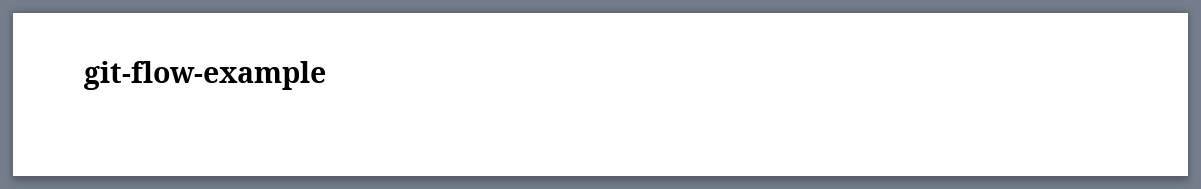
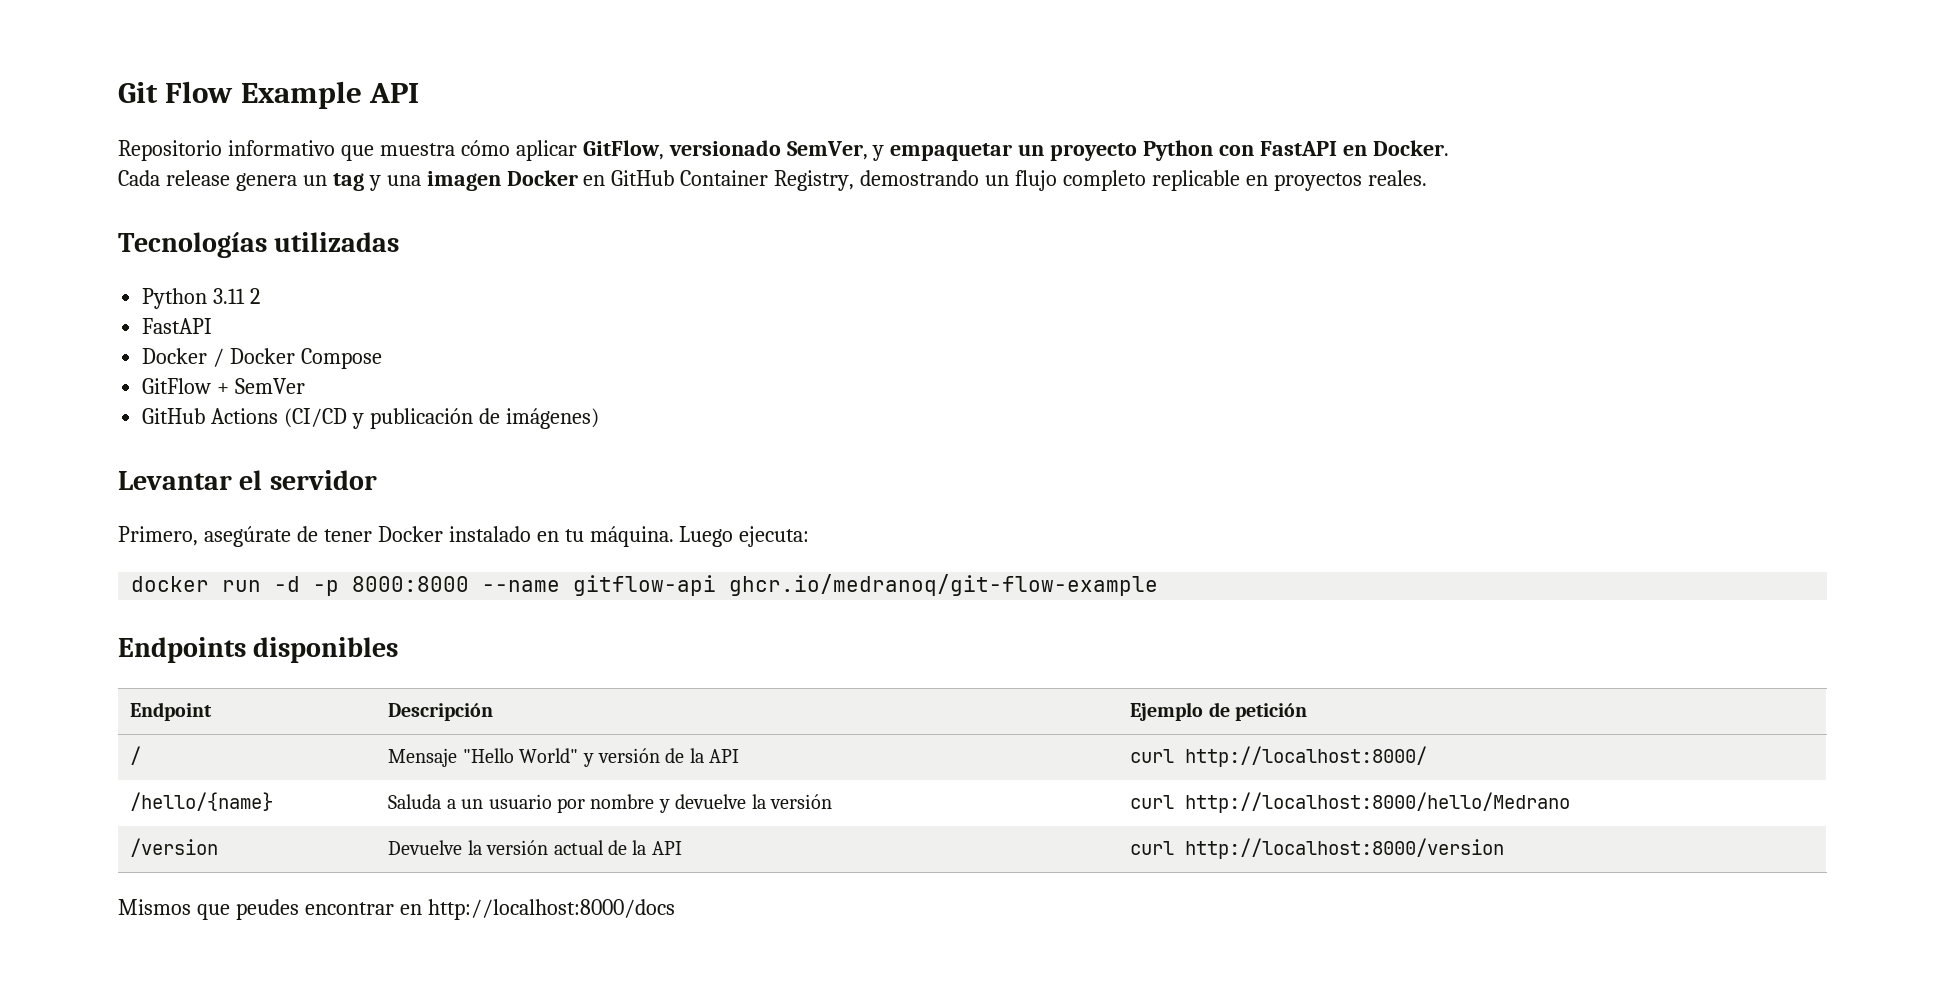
[84,61,326,90] git-flow-example -> [118,81,420,109] [118,140,1449,161] [118,170,1427,191] [118,232,400,258] [142,288,261,309] [142,318,213,334] [142,348,383,369] [142,378,306,394] [142,408,599,429] [118,470,377,490] [118,526,810,547] [131,574,1159,596] [118,637,399,663] [130,702,213,721] [388,703,494,721] [1130,702,1308,721] [130,746,142,765] [388,748,740,767] [1130,746,1428,767] [130,792,274,811] [388,794,832,813] [1130,792,1571,813] [130,838,219,857] [388,840,682,855] [1130,838,1505,859] [118,899,675,920] Git Flow Example API // Repositorio informativo que muestra cómo aplicar GitFlow, versionado SemVer, y empaquetar un proyecto Python con FastAPI en Docker. // Cada release genera un tag y una imagen Docker en GitHub Container Registry, demostrando un flujo completo replicable en proyectos reales. // Tecnologías utilizadas // Python 3.11 2 // FastAPI // Docker / Docker Compose // GitFlow + SemVer // GitHub Actions (CI/CD y publicación de imágenes) // Levantar el servidor // Primero, asegúrate de tener Docker instalado en tu máquina. Luego ejecuta: // docker run -d -p 8000:8000 --name gitflow-api ghcr.io/medranoq/git-flow-example // Endpoints disponibles // Endpoint | Descripción | Ejemplo de petición // / | Mensaje "Hello World" y versión de la API | curl http://localhost:8000/ // /hello/{name} | Saluda a un usuario por nombre y devuelve la versión | curl http://localhost:8000/hello/Medrano // /version | Devuelve la versión actual de la API | curl http://localhost:8000/version // Mismos que peudes encontrar en http://localhost:8000/docs

